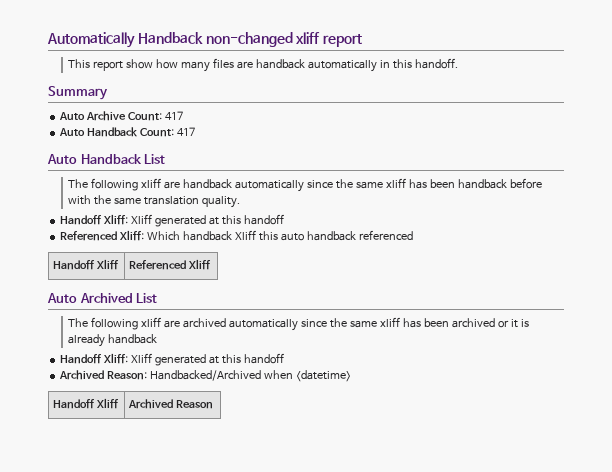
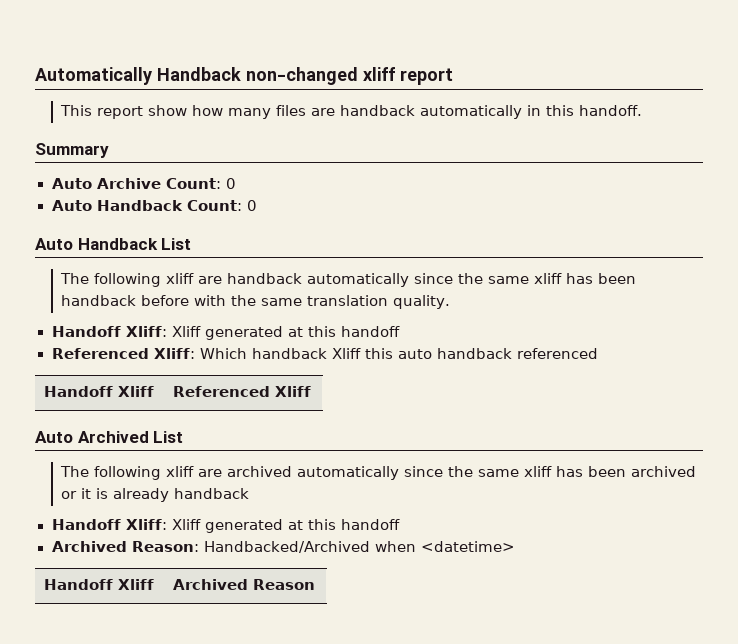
[165,111,184,120] 417 -> [225,178,236,189] 0
[177,127,196,136] 417 -> [246,200,257,211] 0

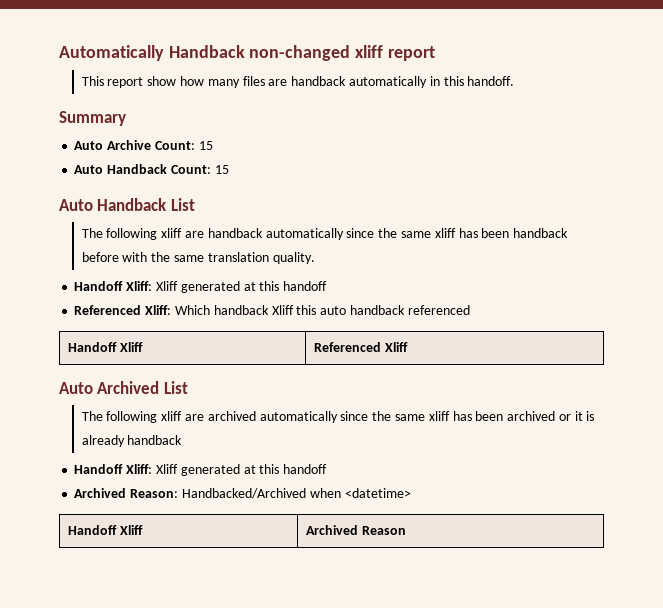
[225,178,236,189] 0 -> [198,141,213,150] 15
[246,200,257,211] 0 -> [214,165,229,174] 15

